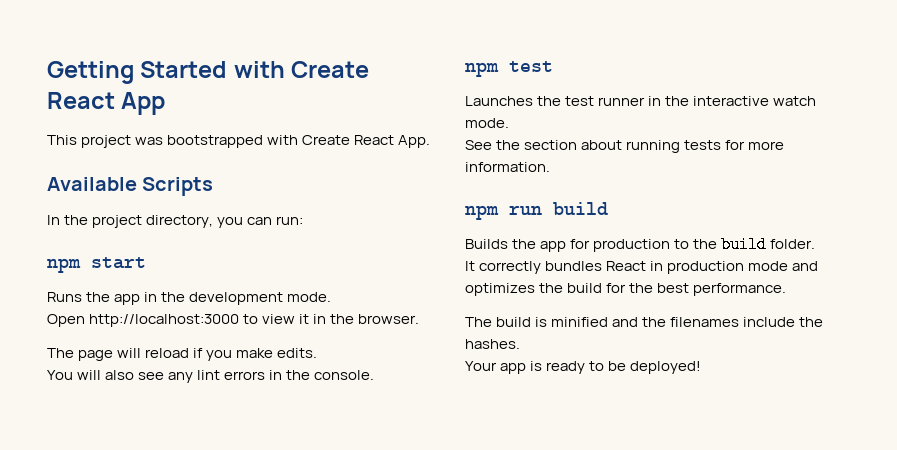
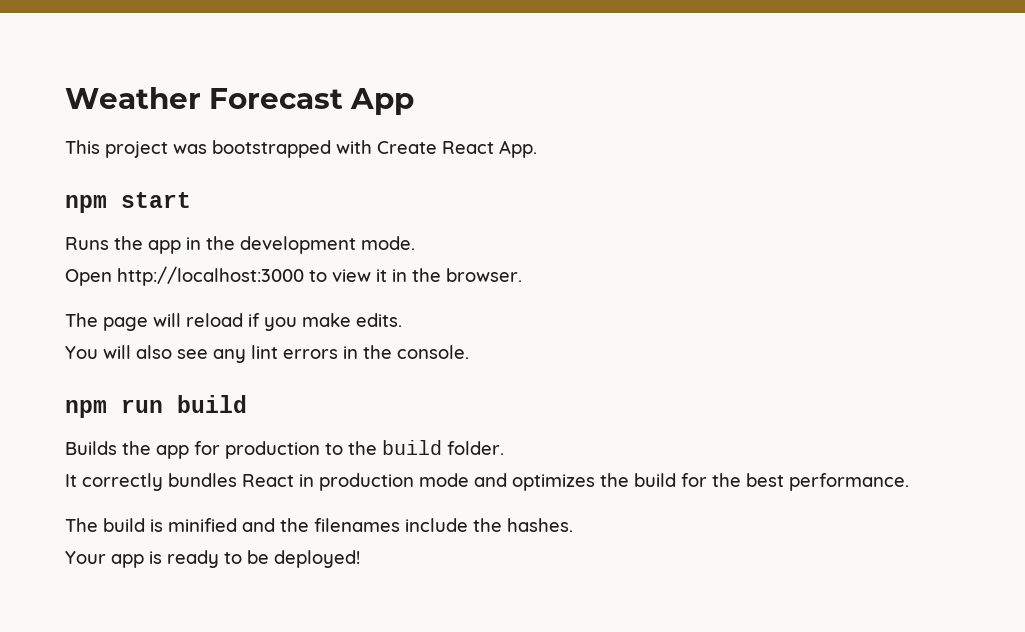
[47,61,370,84] [47,92,115,109] Getting Started with Create React -> [65,87,343,109] Weather Forecast
[47,177,214,196] [47,215,304,228] // Available Scripts // In the project directory, you can run: -> (537, 149) none
[465,61,553,77] [465,96,817,106] [465,118,509,128] [465,140,785,153] [465,162,550,172] // npm test // Launches the test runner in the interactive watch mode. // See the section about running tests for more information. -> (469, 352) none

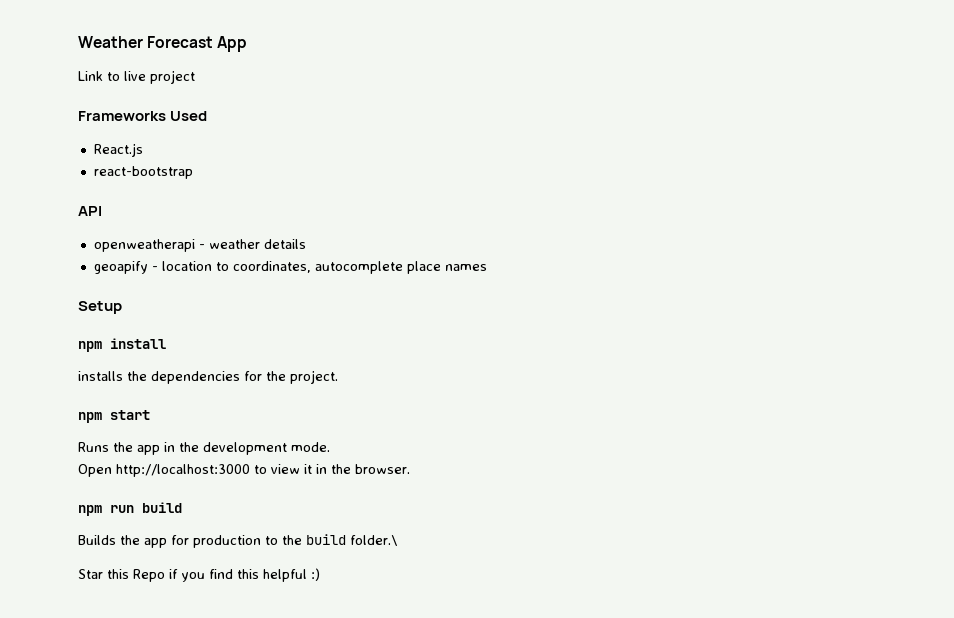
[65,140,537,158] This project was bootstrapped with Create React App. -> [78,70,195,84] [78,111,208,121] [93,143,143,157] [93,166,193,179] [78,206,102,216] [93,239,306,252] [93,261,487,274] [78,301,122,314] [78,338,166,352] [78,370,338,384] Link to live project // Frameworks Used // React.js // react-bootstrap // API // openweatherapi - weather details // geoapify - location to coordinates, autocomplete place names // Setup // npm install // installs the dependencies for the project.
[65,313,402,331] [65,345,469,363] // The page will reload if you make edits. // You will also see any lint errors in the console. -> (410, 469) none
[447,441,504,455] [65,473,909,491] [65,518,573,532] [65,550,360,568] folder. // It correctly bundles React in production mode and optimizes the build for the best performance. // The build is minified and the filenames include the hashes. // Your app is ready to be deployed! -> [350,535,397,546] [78,568,320,582] folder.\ // Star this Repo if you find this helpful :)

